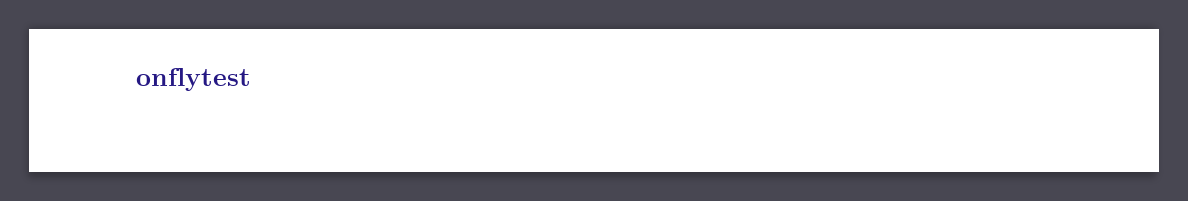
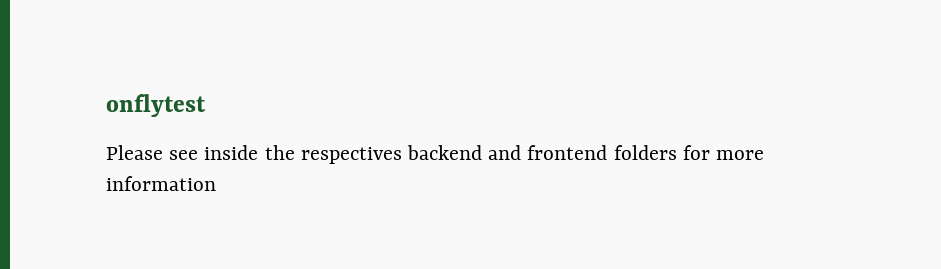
(251, 79) none -> [106,145,765,164] [106,176,216,191] // Please see inside the respectives backend and frontend folders for more information

